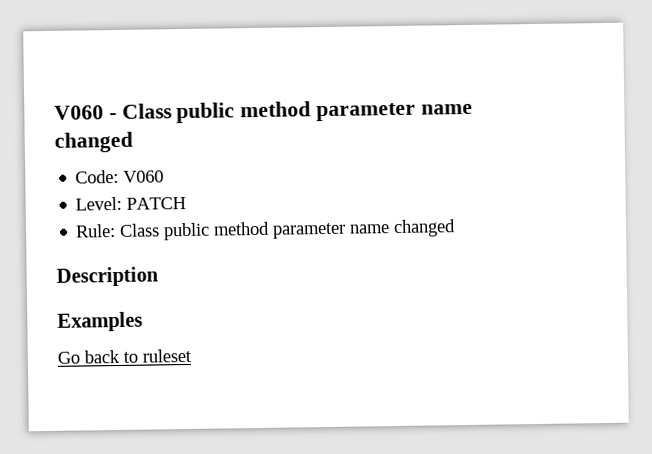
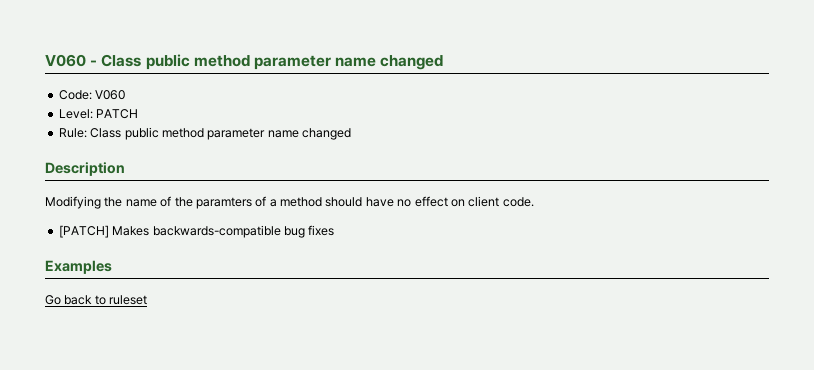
(159, 276) none -> [45,196,534,209] [58,225,335,238] // Modifying the name of the paramters of a method should have no effect on client code. // [PATCH] Makes backwards-compatible bug fixes

